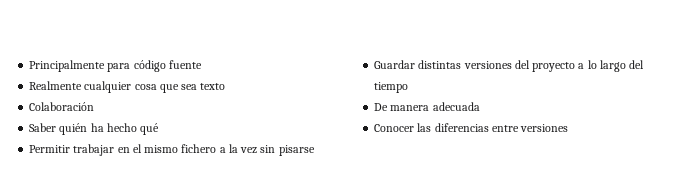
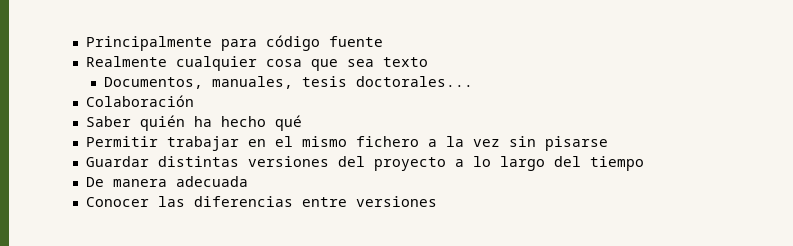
(226, 86) none -> [103,76,473,89] // Documentos, manuales, tesis doctorales...

